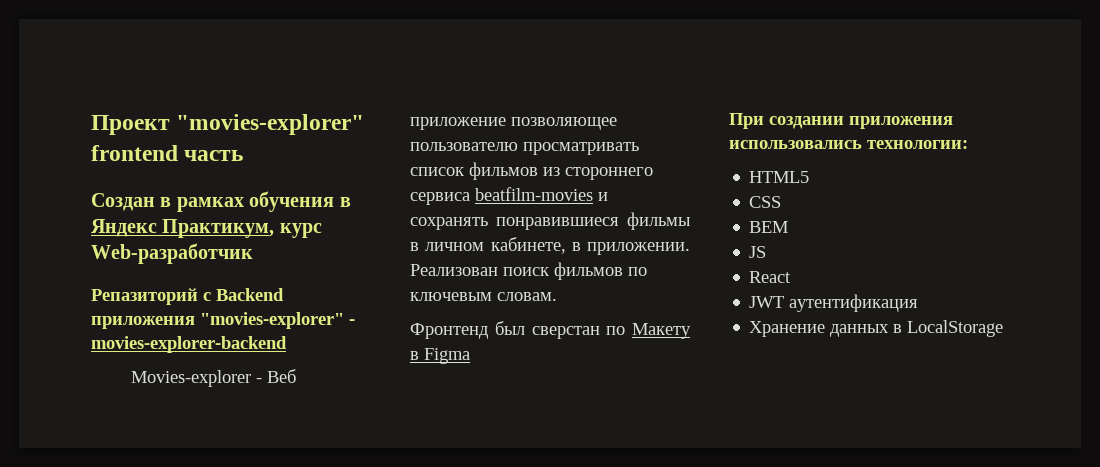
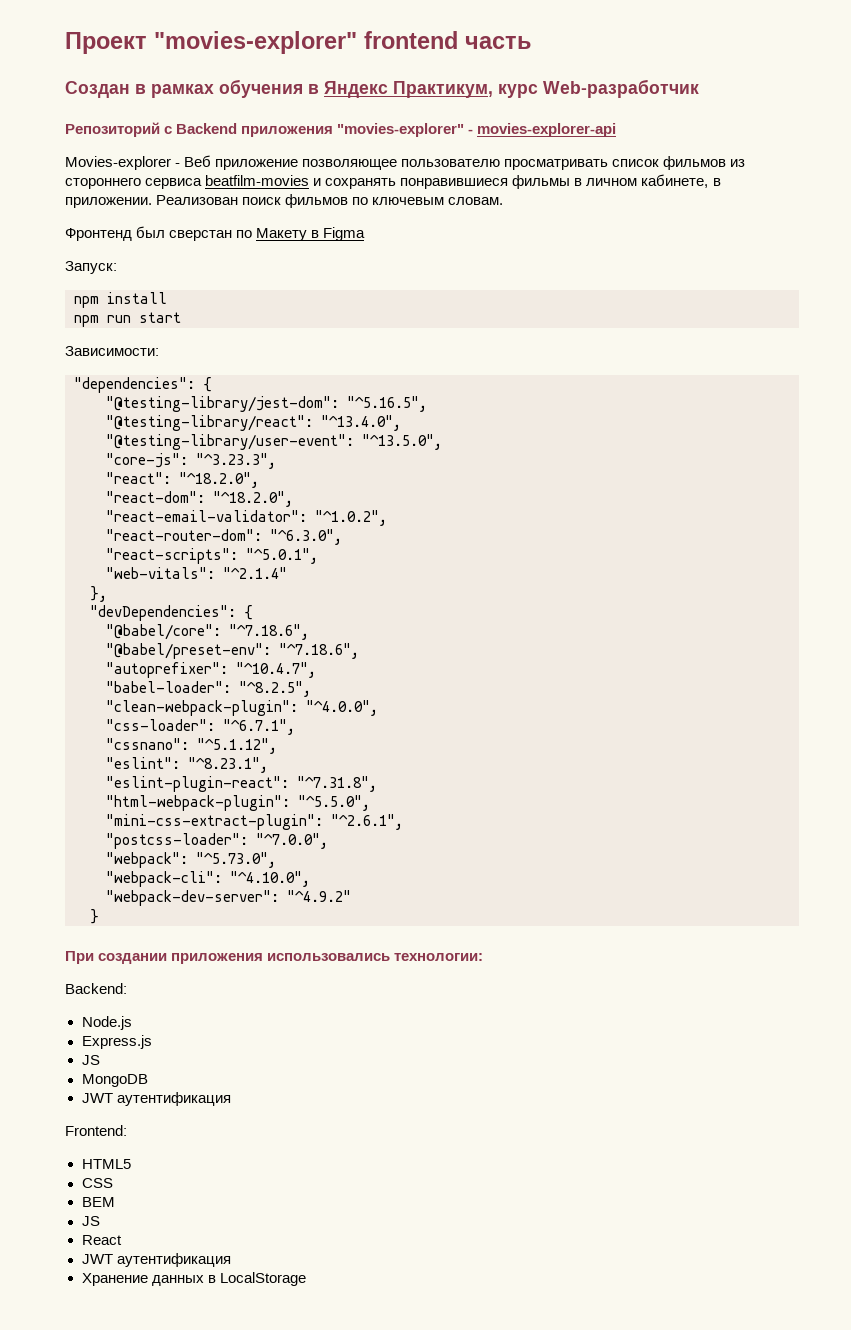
[91,288,198,305] Репазиторий -> [65,122,160,137] Репозиторий
[91,336,287,353] movies-explorer-backend -> [477,123,617,137] movies-explorer-api
(470, 356) none -> [65,261,117,274] [74,292,167,308] [74,312,181,327] [65,346,159,356] [74,377,212,393] [106,396,427,412] [106,415,401,431] [106,434,442,450] [106,453,276,469] [106,472,259,488] [106,491,293,507] [106,510,387,526] [106,529,342,545] [106,548,318,564] [106,567,287,579] [90,586,107,602] [90,605,253,621] [106,624,309,640] [106,643,359,659] [106,662,316,678] [106,681,311,697] [106,700,378,716] [106,719,295,735] [106,738,277,754] [106,757,268,773] [106,776,377,792] [106,795,370,811] [106,814,403,830] [106,833,328,849] [106,852,276,868] [106,871,310,887] [106,890,351,906] [90,909,99,924] // Запуск: // npm install // npm run start // Зависимости: // "dependencies": { // "@testing-library/jest-dom": "^5.16.5", // "@testing-library/react": "^13.4.0", // "@testing-library/user-event": "^13.5.0", // "core-js": "^3.23.3", // "react": "^18.2.0", // "react-dom": "^18.2.0", // "react-email-validator": "^1.0.2", // "react-router-dom": "^6.3.0", // "react-scripts": "^5.0.1", // "web-vitals": "^2.1.4" // }, // "devDependencies": { // "@babel/core": "^7.18.6", // "@babel/preset-env": "^7.18.6", // "autoprefixer": "^10.4.7", // "babel-loader": "^8.2.5", // "clean-webpack-plugin": "^4.0.0", // "css-loader": "^6.7.1", // "cssnano": "^5.1.12", // "eslint": "^8.23.1", // "eslint-plugin-react": "^7.31.8", // "html-webpack-plugin": "^5.5.0", // "mini-css-extract-plugin": "^2.6.1", // "postcss-loader": "^7.0.0", // "webpack": "^5.73.0", // "webpack-cli": "^4.10.0", // "webpack-dev-server": "^4.9.2" // }
(968, 144) none -> [65,983,127,994] [81,1016,132,1030] [81,1035,152,1049] [81,1055,100,1065] [81,1074,148,1087] [81,1092,231,1106] [65,1125,127,1136] // Backend: // Node.js // Express.js // JS // MongoDB // JWT аутентификация // Frontend:

